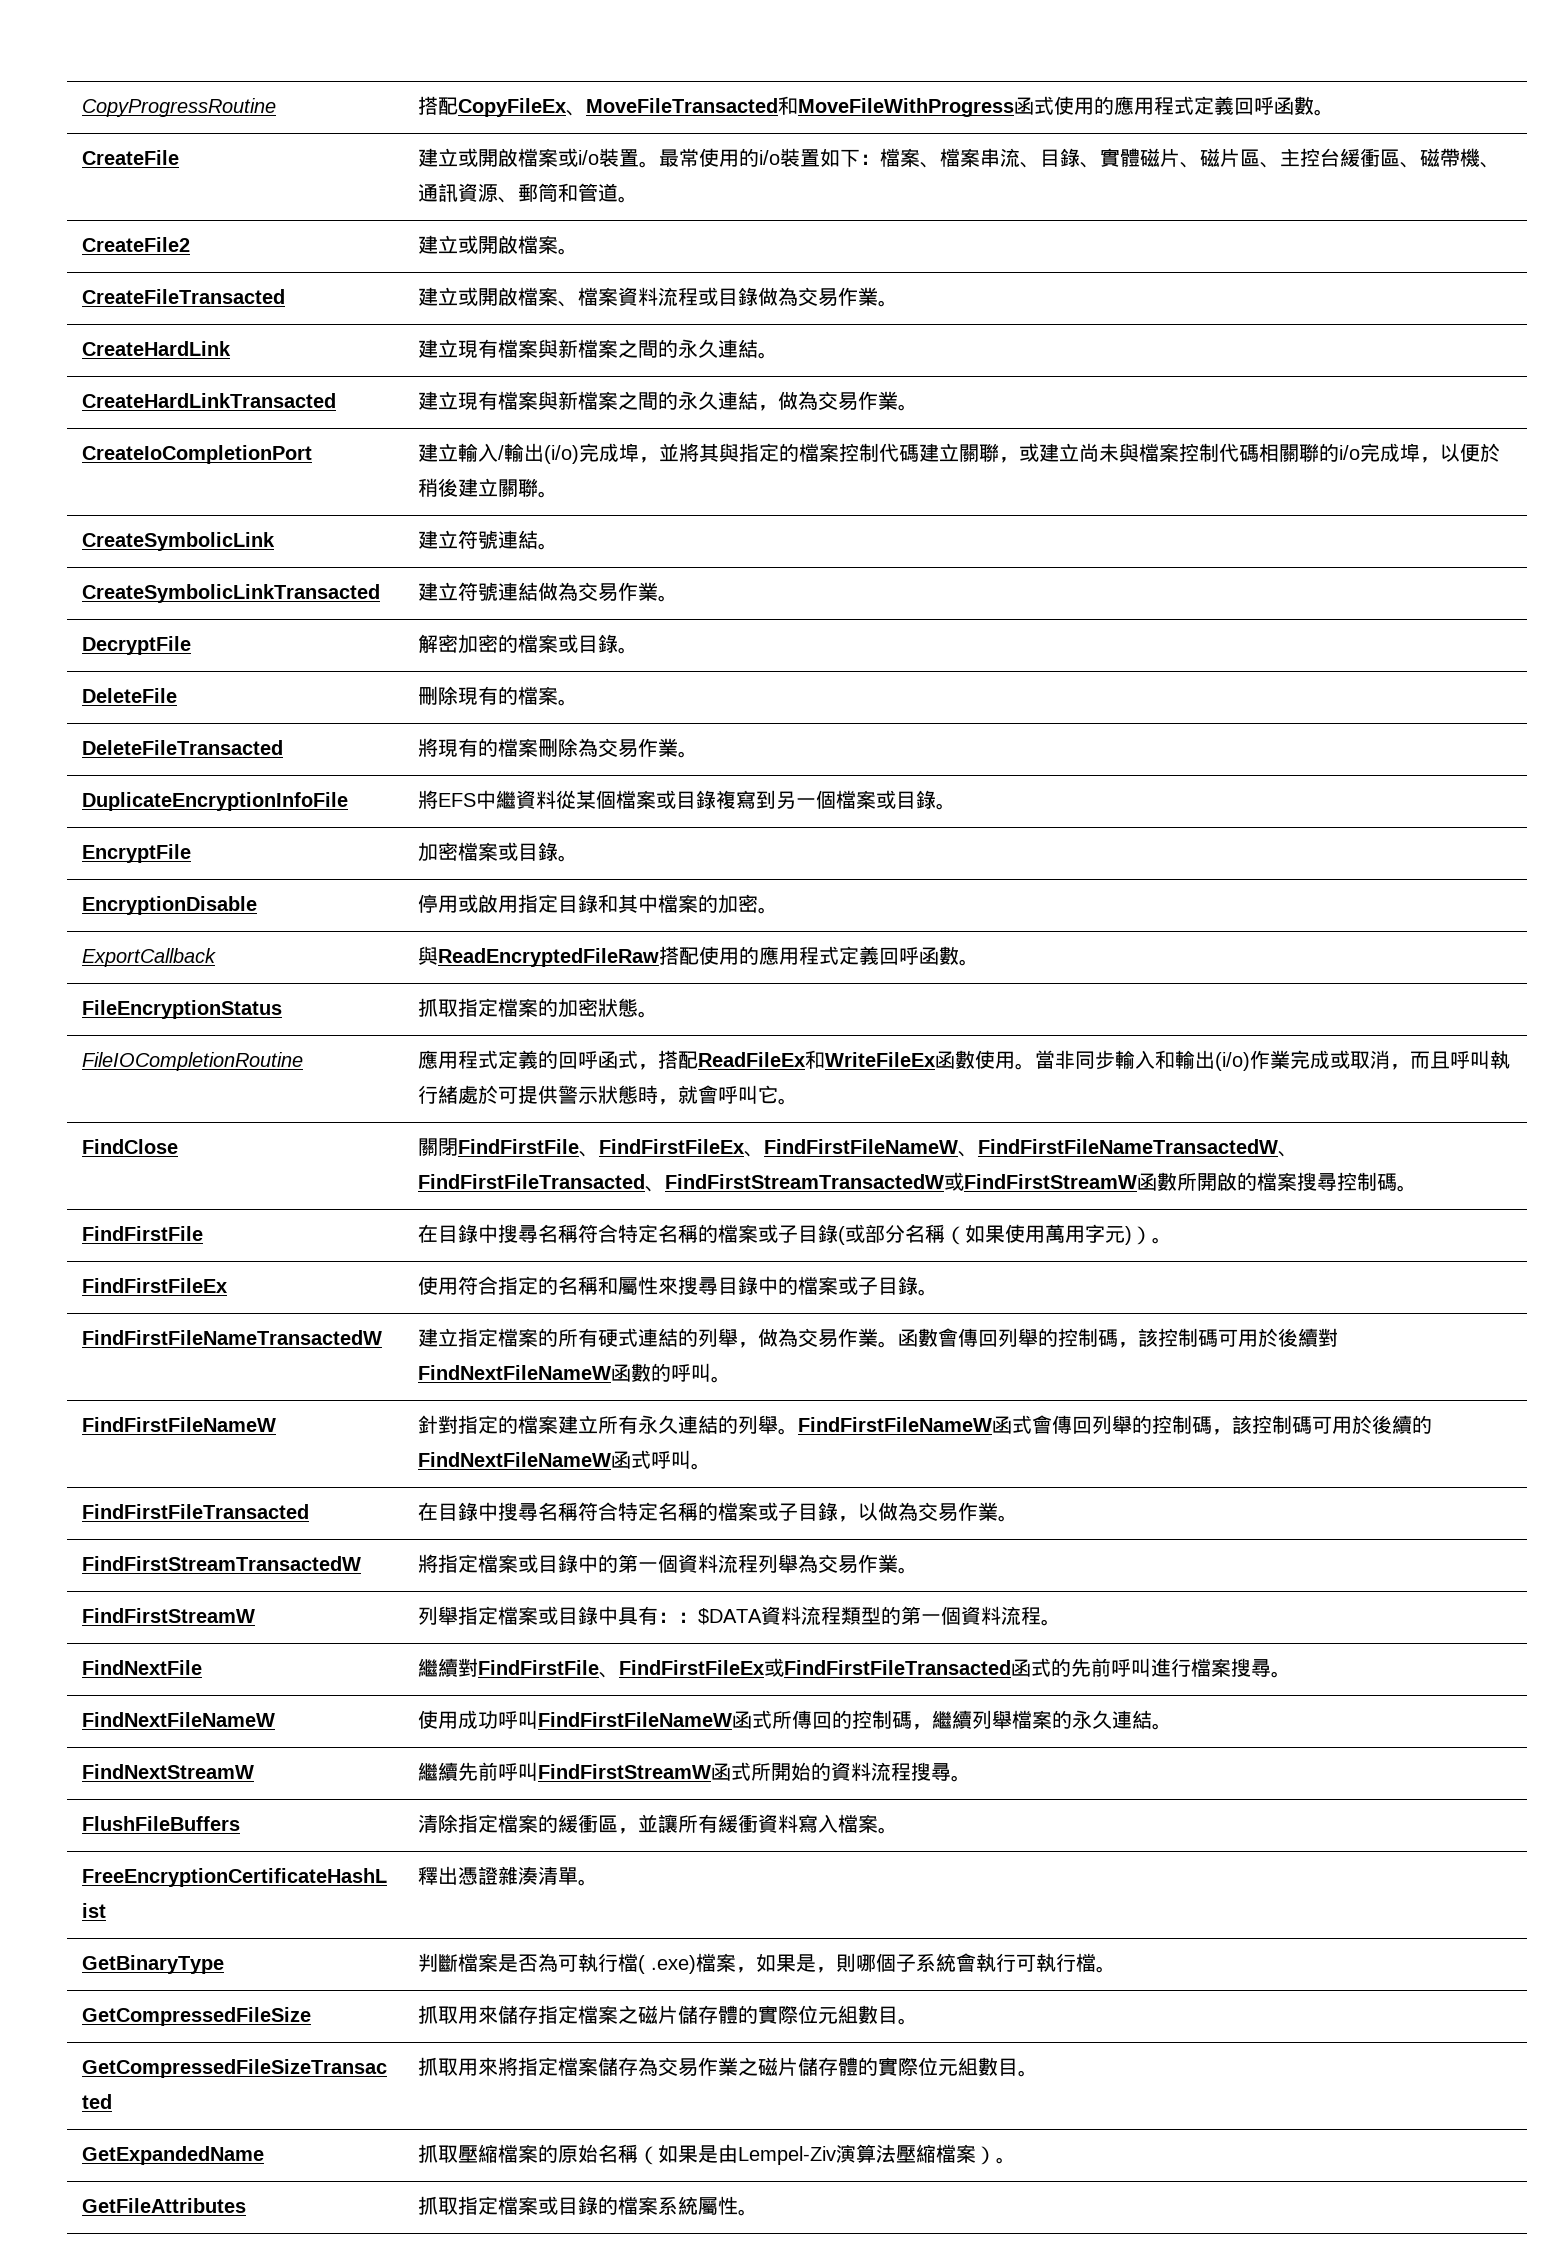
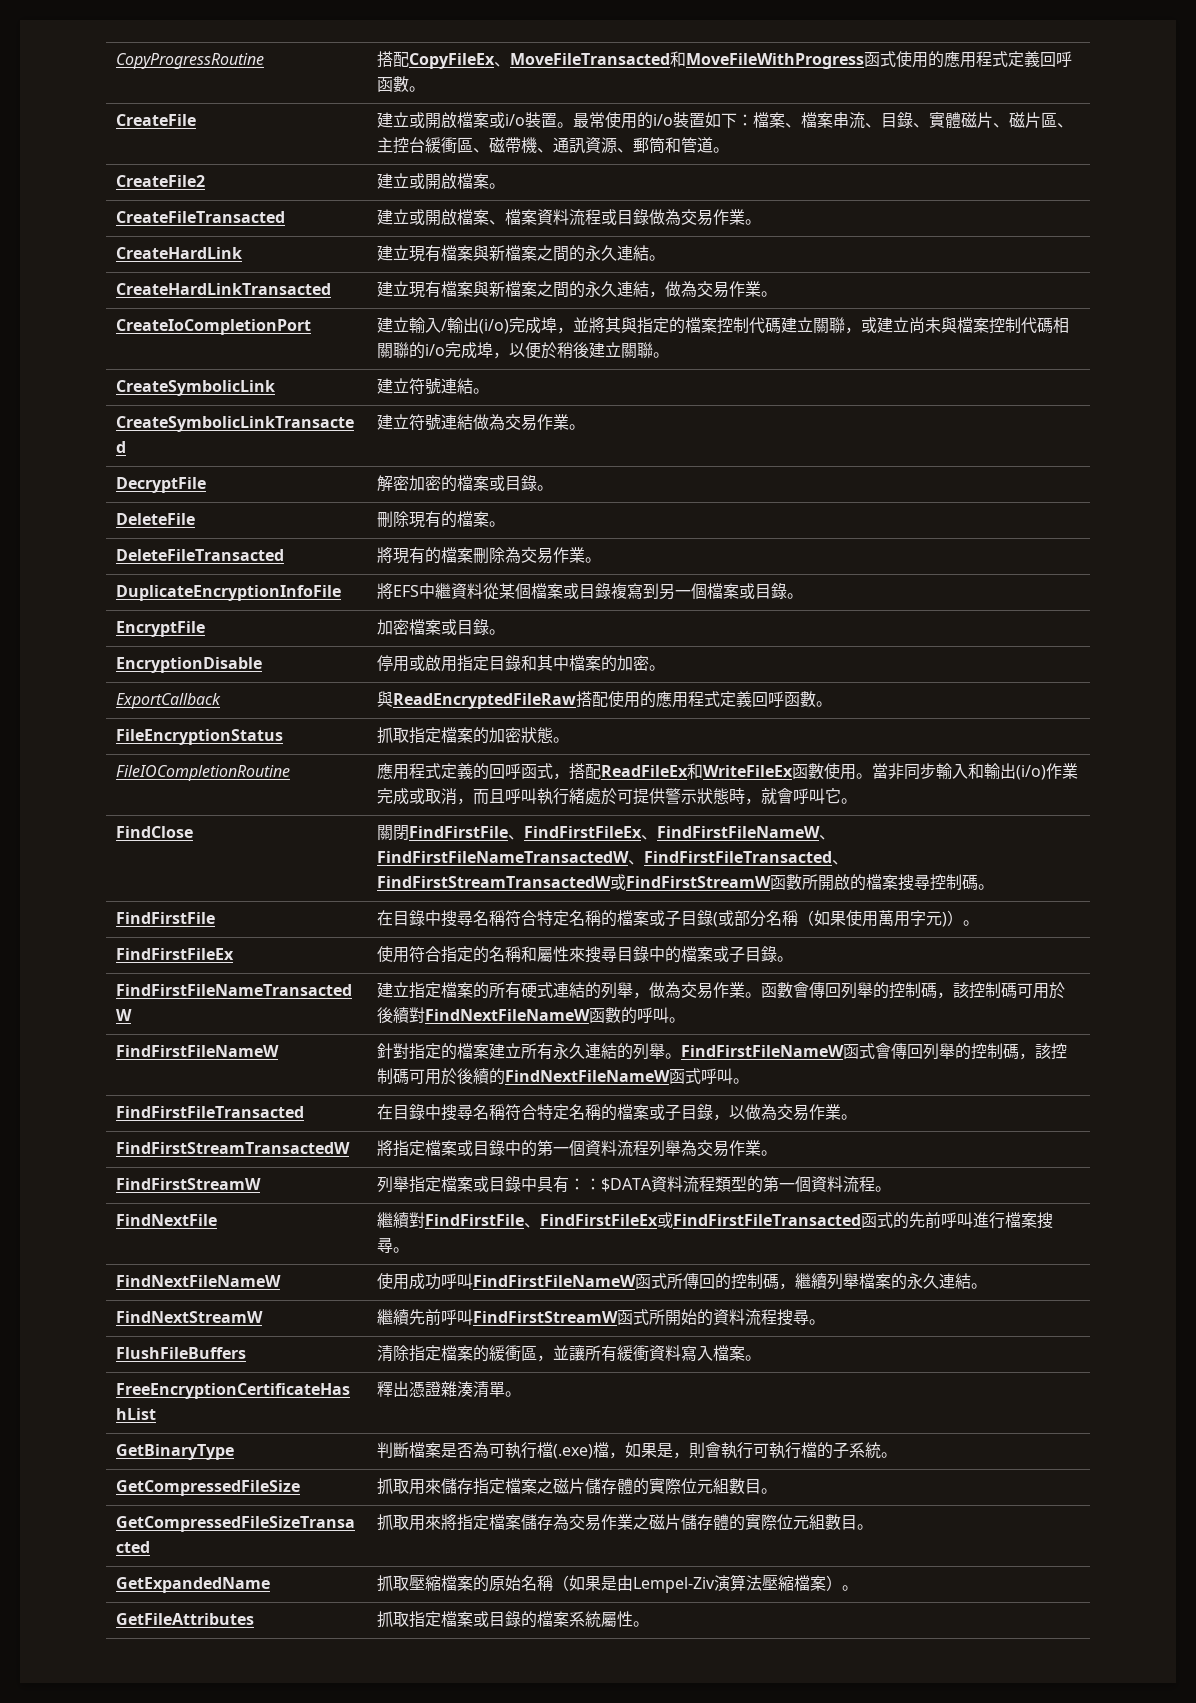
[638,1953,737,1974] ( .exe)檔案 -> [553,1442,610,1459] (.exe)檔
[856,1953,957,1972] 哪個子系統 -> (706, 1450) none
(1097, 1962) none -> [817,1442,882,1459] 的子系統

